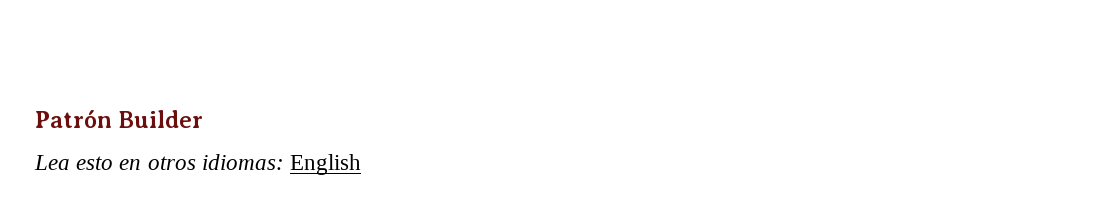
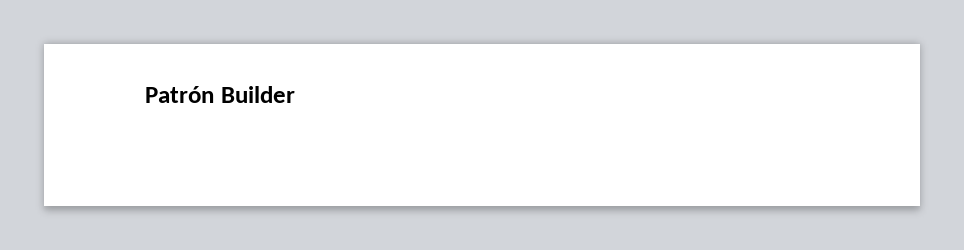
[34,154,362,175] // Lea esto en otros idiomas: English -> (295, 94) none

